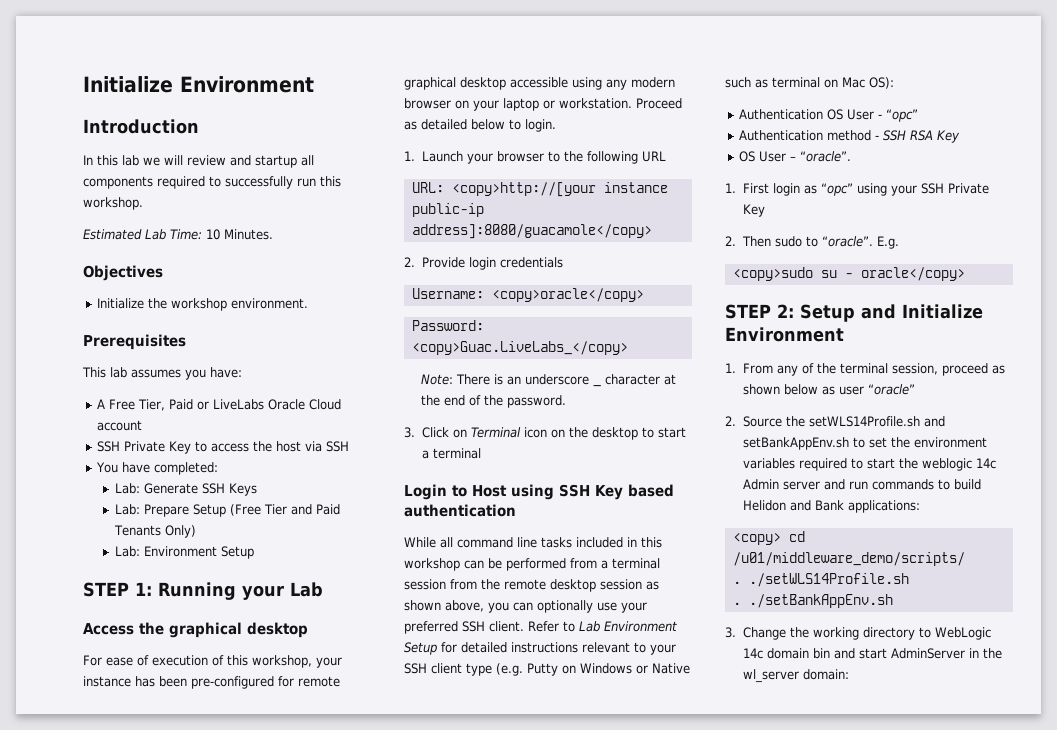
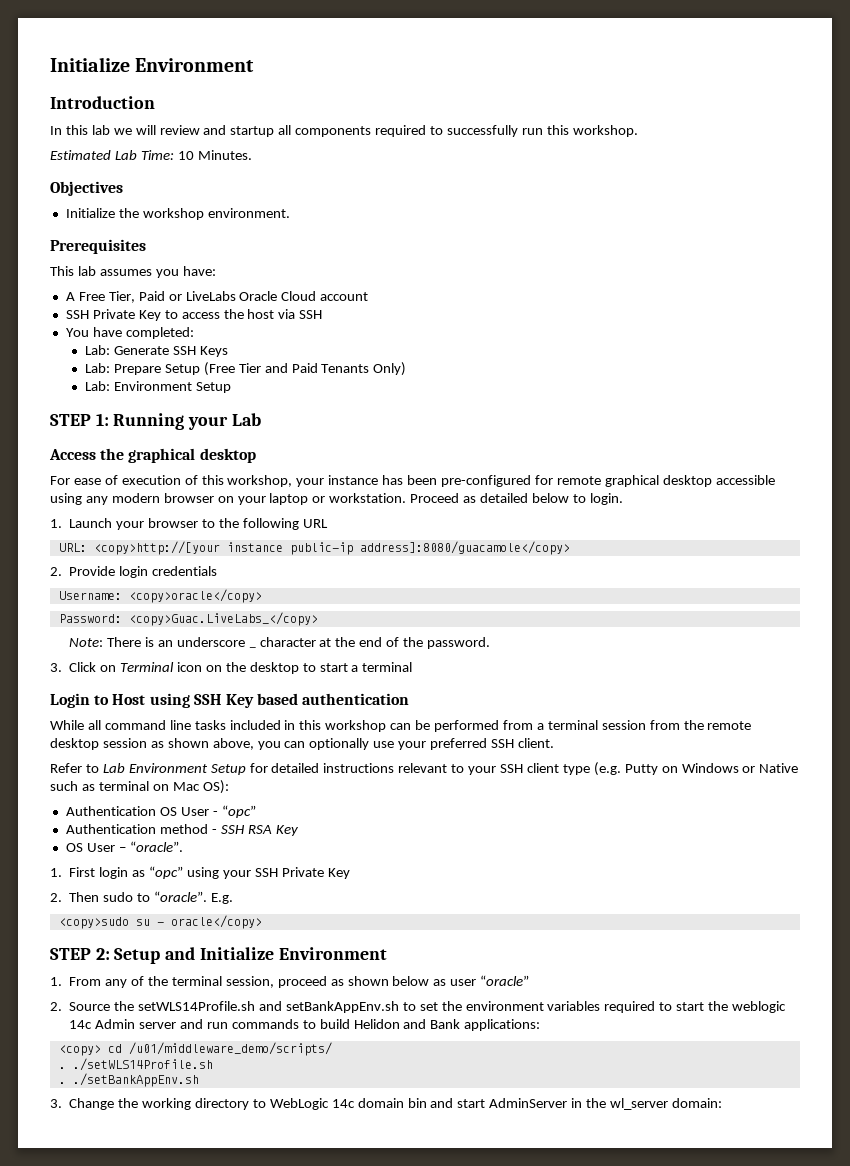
(524, 626) none -> (554, 743) //

